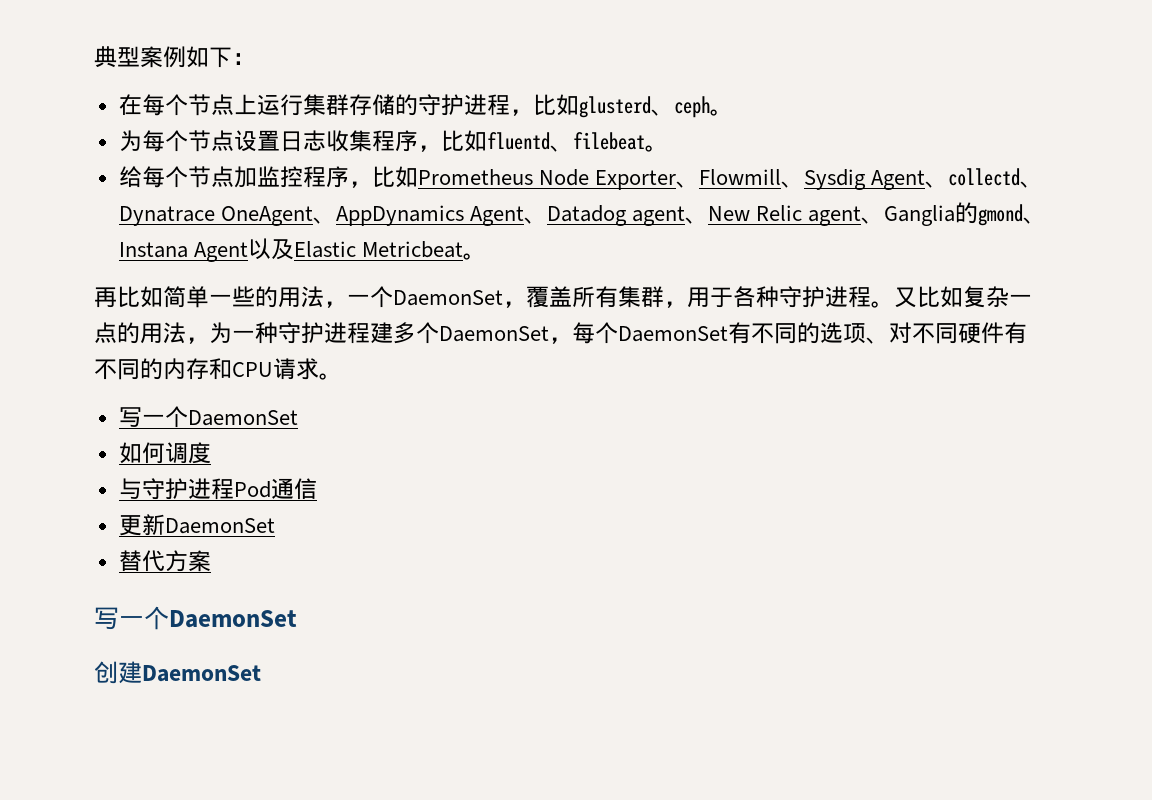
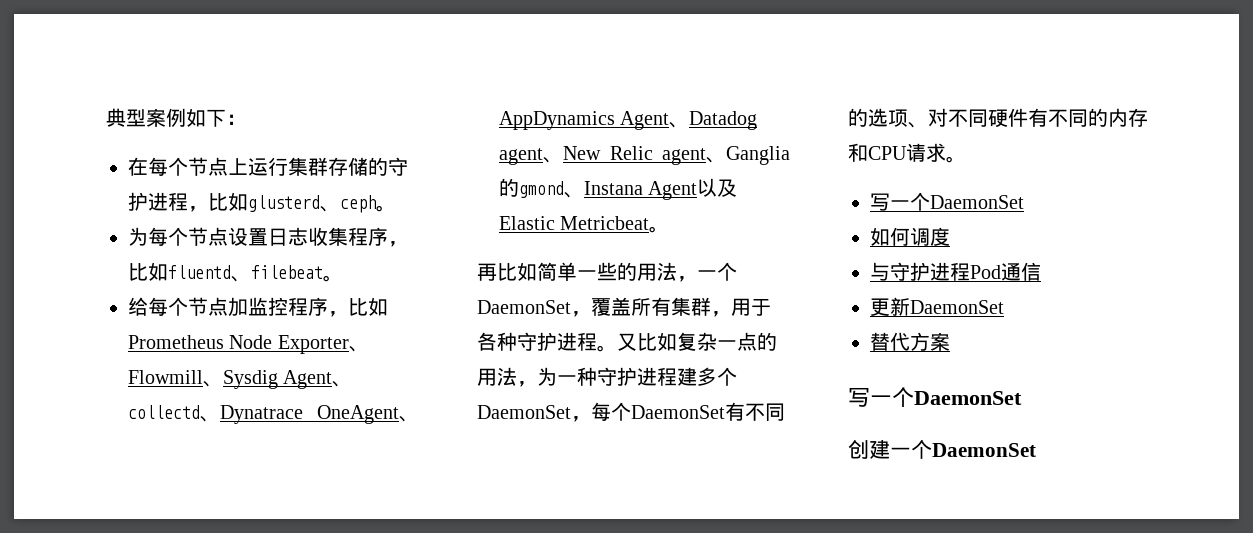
(142, 672) none -> [890,440,932,459] 一个

